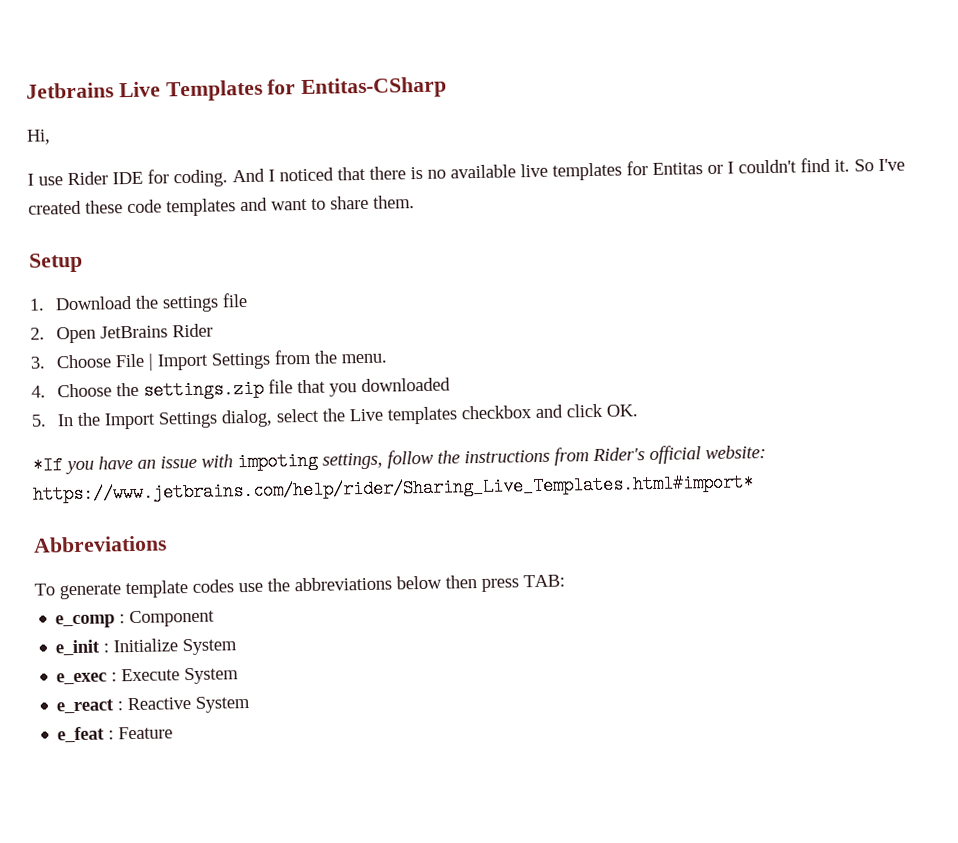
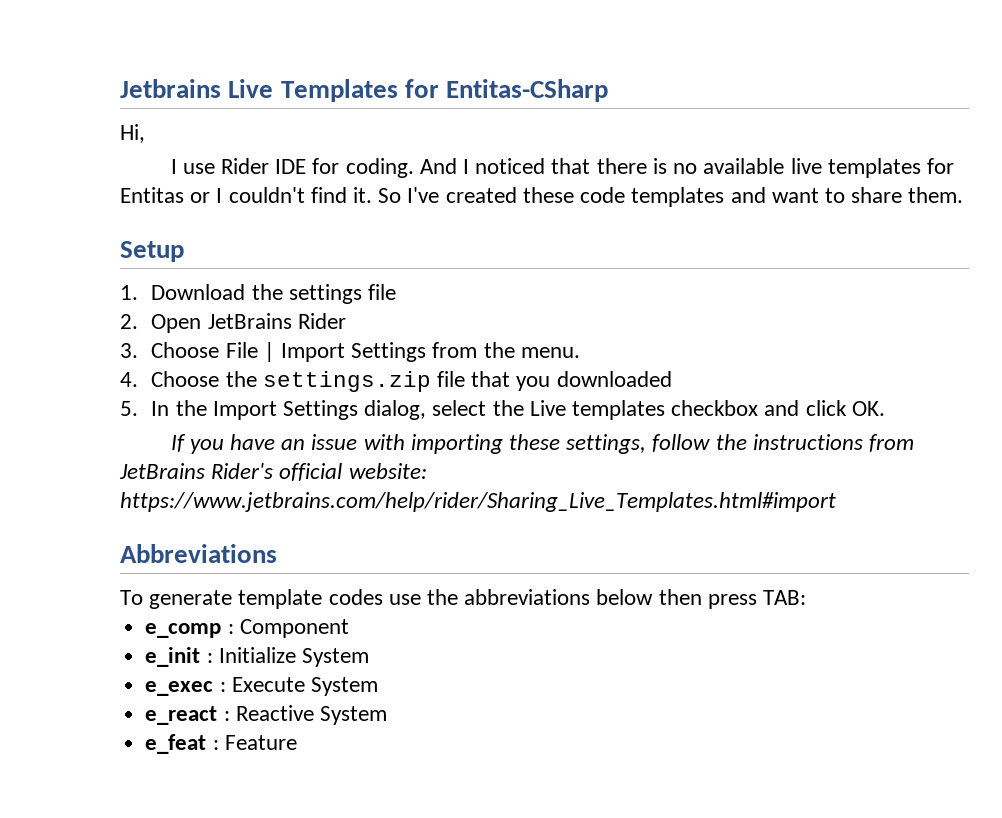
[32,456,63,475] *If -> [170,434,186,452] If
[237,451,318,472] impoting -> [410,434,561,454] importing these
(589, 456) none -> [119,463,205,479] JetBrains
[33,473,754,504] https://www.jetbrains.com/help/rider/Sharing_Live_Templates.html#import* -> [120,492,836,512] https://www.jetbrains.com/help/rider/Sharing_Live_Templates.html#import

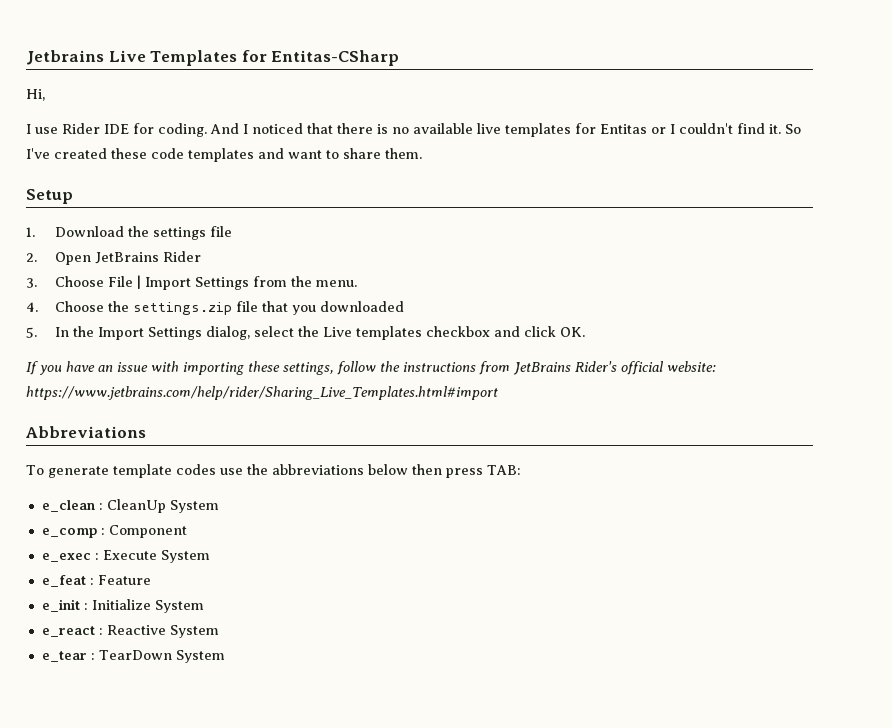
(807, 597) none -> [41,499,219,513] // e_clean : CleanUp System
(349, 628) none -> [41,550,210,563] [41,575,151,587] // e_exec : Execute System // e_feat : Feature
[145,677,378,696] // e_exec : Execute System -> (204, 606) none
[145,734,297,754] e_feat : Feature -> [41,650,225,663] e_tear : TearDown System

